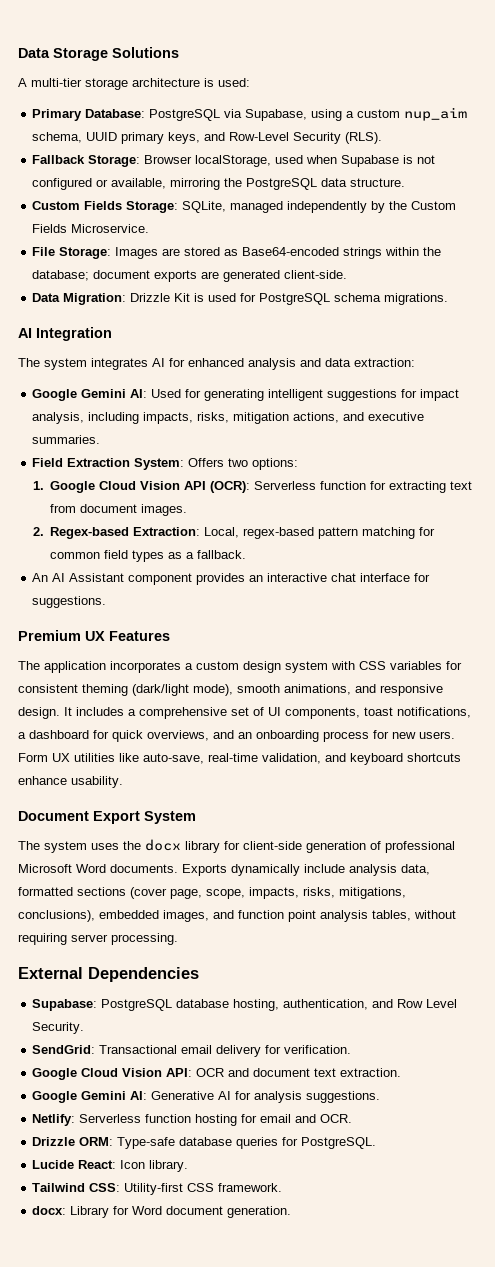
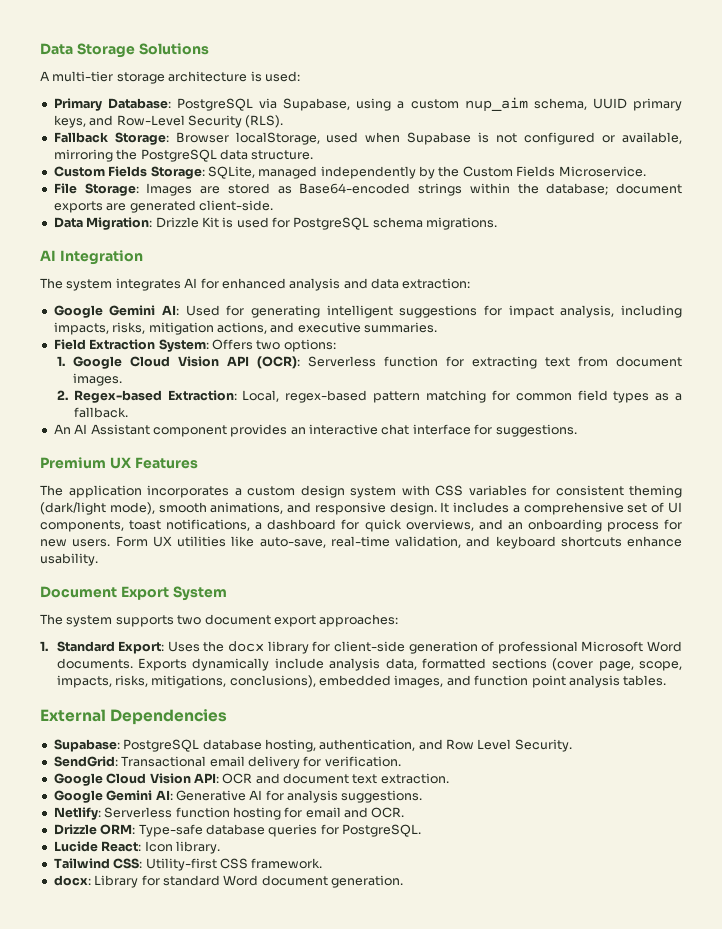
[91,843,119,850] uses -> [115,614,399,627] [40,641,200,654] supports two document export approaches: // 1. Standard Export: Uses
[372,910,456,921] [18,933,178,945] tables, without requiring server processing. -> [623,675,667,686] tables.
(130, 1210) none -> [162,875,220,886] standard

